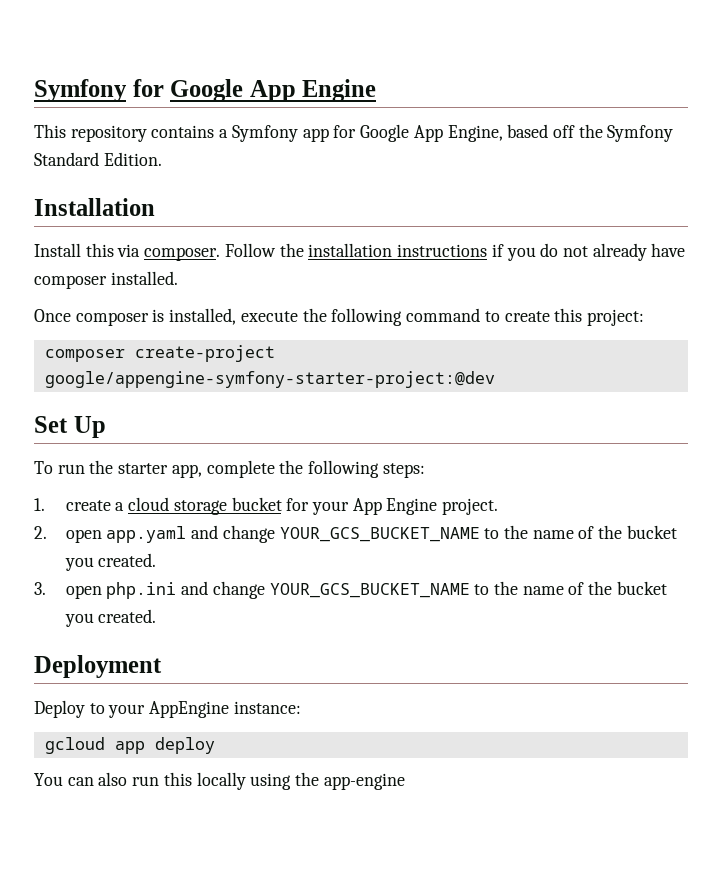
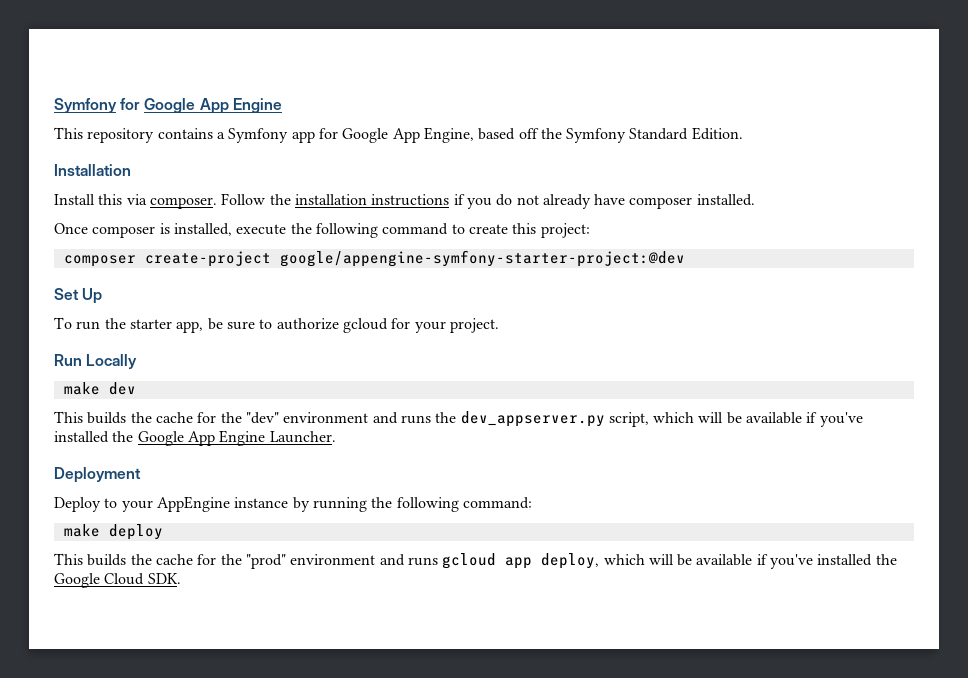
[206,460,425,478] [34,497,499,515] [34,525,677,543] [64,553,157,571] [34,581,667,599] [64,609,157,627] complete the following steps: // 1. create a cloud storage bucket for your App Engine project. // 2. open app.yaml and change YOUR_GCS_BUCKET_NAME to the name of the bucket you created. // 3. open php.ini and change YOUR_GCS_BUCKET_NAME to the name of the bucket you created. -> [207,318,499,333] [54,354,138,369] [63,382,136,395] [54,411,863,427] [54,430,336,446] be sure to authorize gcloud for your project. // Run Locally // make dev // This builds the cache for the "dev" environment and runs the dev_appserver.py script, which will be available if you've installed the Google App Engine Launcher.
[233,701,301,714] [44,737,215,754] [34,772,405,790] instance: // gcloud app deploy // You can also run this locally using the app-engine -> [234,497,532,512] [63,524,163,540] [54,553,897,569] [54,573,181,588] instance by running the following command: // make deploy // This builds the cache for the "prod" environment and runs gcloud app deploy, which will be available if you've installed the Google Cloud SDK.

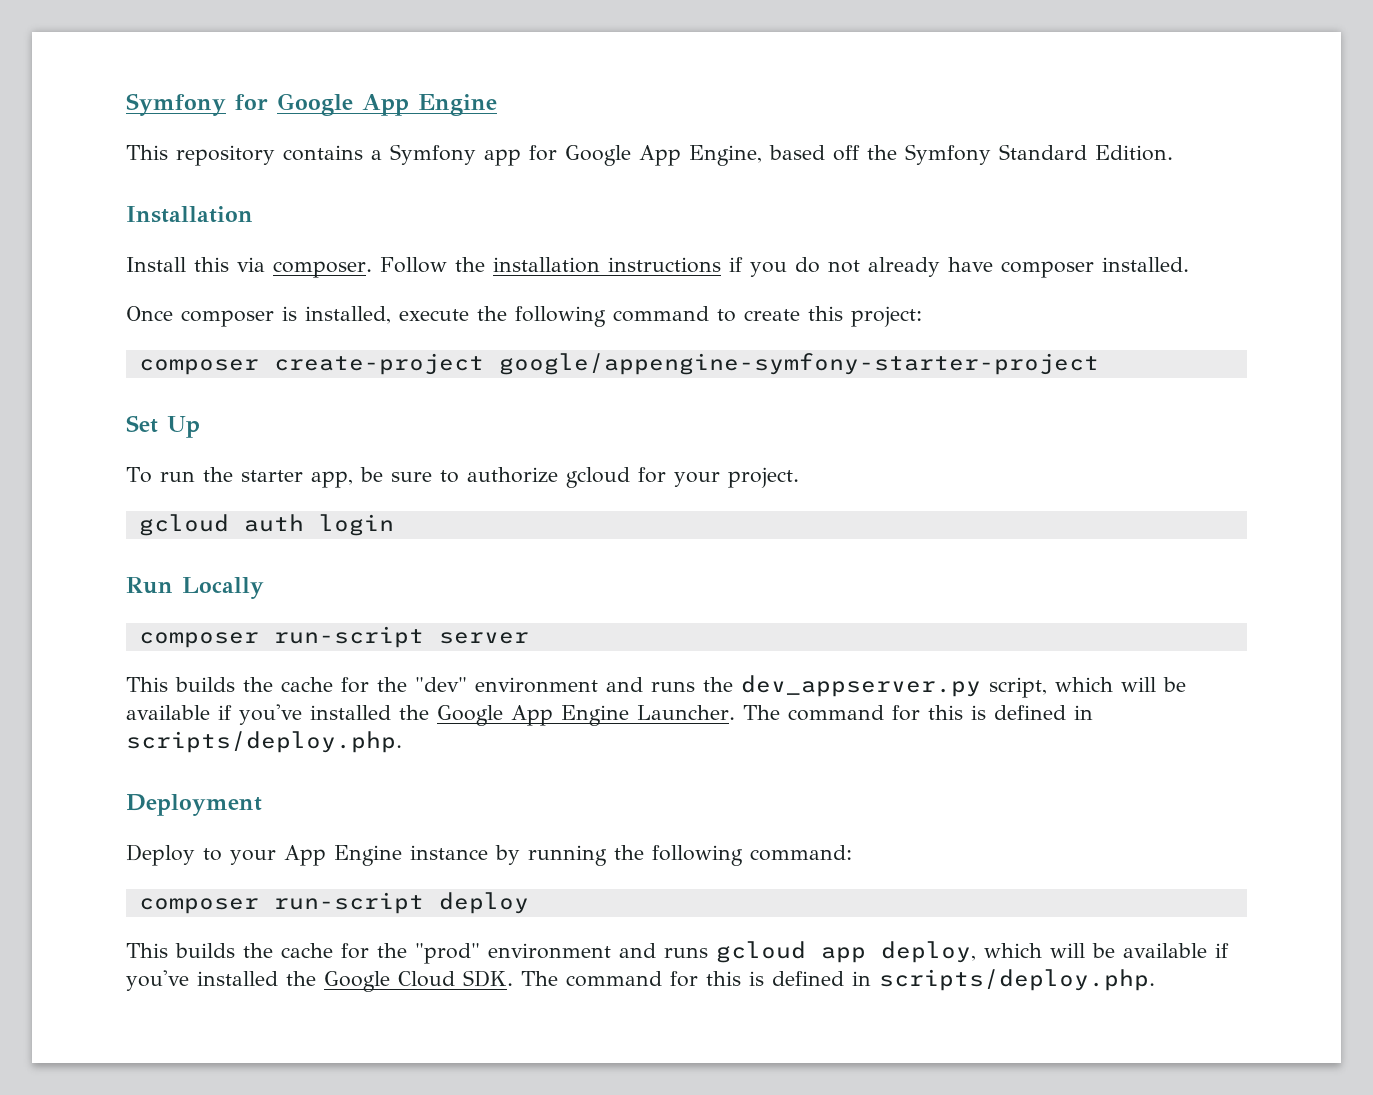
[279,250,685,267] google/appengine-symfony-starter-project:@dev -> [498,353,1099,375] google/appengine-symfony-starter-project
(499, 325) none -> [138,514,394,536] // gcloud auth login
[63,382,136,395] make dev -> [138,626,529,648] composer run-script server
(336, 437) none -> [743,705,1093,721] [126,731,402,753] The command for this is defined in scripts/deploy.php.
[156,496,230,512] AppEngine -> [284,845,402,866] App Engine
[63,524,100,537] make -> [138,892,424,914] composer run-script
(181, 578) none -> [521,969,1155,991] The command for this is defined in scripts/deploy.php.

